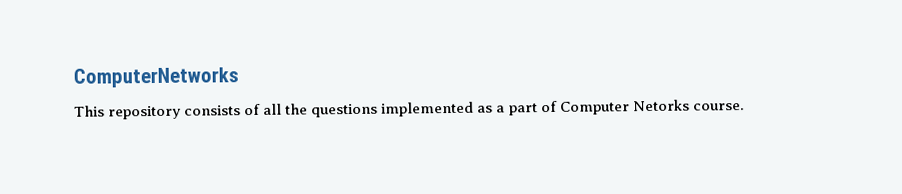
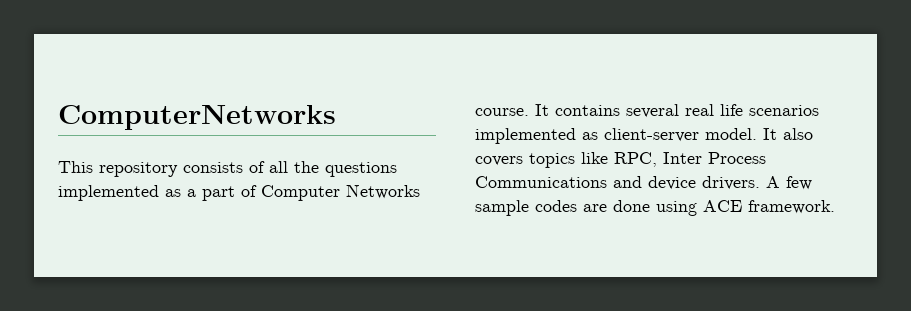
[632,99,745,112] Netorks course. -> [346,184,420,199] [475,104,819,118] [475,128,813,144] [475,152,766,168] [475,176,812,190] [475,200,835,216] Networks course. It contains several real life scenarios implemented as client-server model. It also covers topics like RPC, Inter Process Communications and device drivers. A few sample codes are done using ACE framework.

